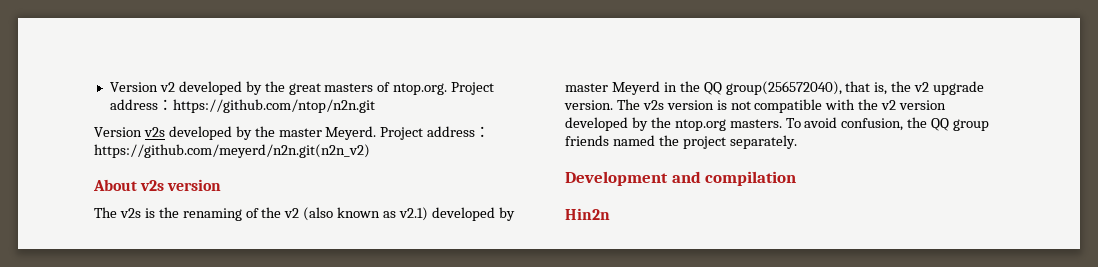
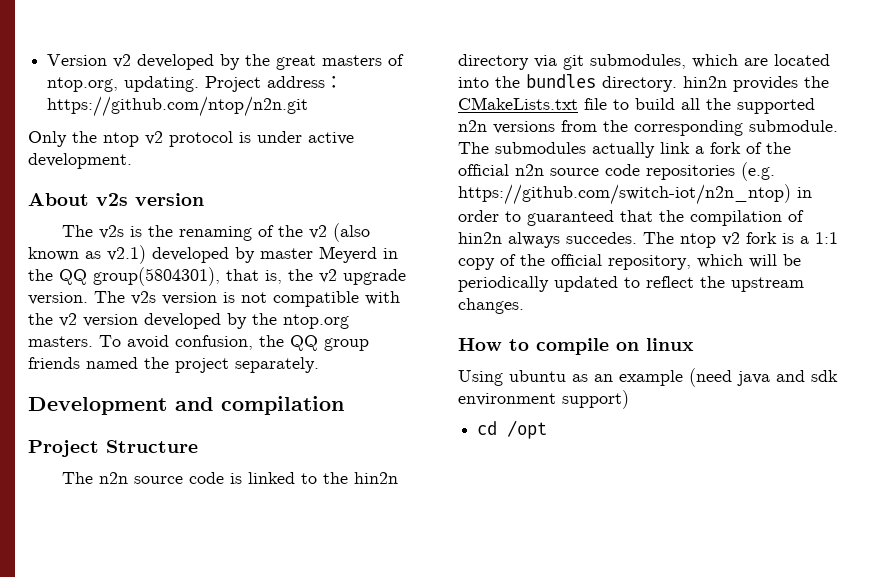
[393,83,448,95] ntop.org. -> [47,76,200,92] ntop.org, updating.
[94,126,491,140] [94,144,370,158] Version v2s developed by the master Meyerd. Project address：https://github.com/meyerd/n2n.git(n2n_v2) -> [28,131,354,147] [28,153,132,169] Only the ntop v2 protocol is under active development.
[725,81,842,95] group(256572040), -> [93,267,220,286] group(5804301),
[565,208,610,220] Hin2n -> [28,440,198,457] [62,472,399,484] [458,54,830,70] [458,74,829,92] [458,97,815,114] [458,120,838,136] [458,142,791,158] [458,162,775,181] [458,184,812,205] [458,210,804,226] [458,232,838,248] [458,254,801,270] [458,276,804,292] [458,298,524,314] [458,338,694,355] [458,368,838,387] [458,390,629,409] [477,420,548,439] Project Structure // The n2n source code is linked to the hin2n directory via git submodules, which are located into the bundles directory. hin2n provides the CMakeLists.txt file to build all the supported n2n versions from the corresponding submodule. The submodules actually link a fork of the official n2n source code repositories (e.g. https://github.com/switch-iot/n2n_ntop) in order to guaranteed that the compilation of hin2n always succedes. The ntop v2 fork is a 1:1 copy of the official repository, which will be periodically updated to reflect the upstream changes. // How to compile on linux // Using ubuntu as an example (need java and sdk environment support) // cd /opt

